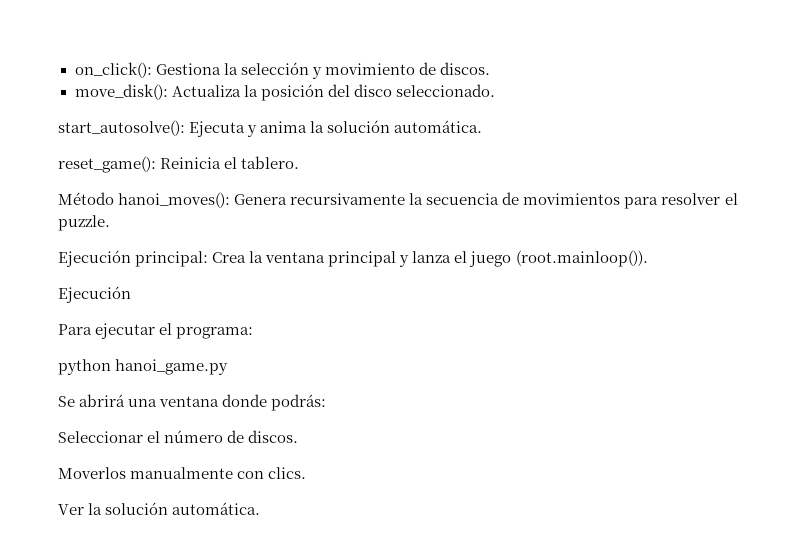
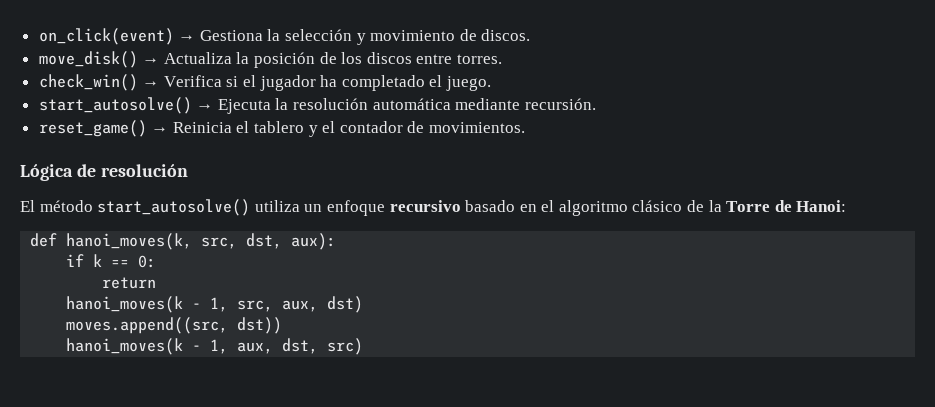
[74,62,152,78] on_click(): -> [38,28,196,45] on_click(event) →
[74,84,168,100] move_disk(): -> [38,51,160,68] move_disk() →
[327,84,495,97] [58,120,483,137] [58,156,300,173] [58,192,738,209] [58,215,110,231] [58,250,648,267] [58,286,131,303] [58,323,254,339] [58,359,229,375] [58,394,327,411] [58,430,299,443] [58,467,307,479] [58,502,261,515] del disco seleccionado. // start_autosolve(): Ejecuta y anima la solución automática. // reset_game(): Reinicia el tablero. // Método hanoi_moves(): Genera recursivamente la secuencia de movimientos para resolver el puzzle. // Ejecución principal: Crea la ventana principal y lanza el juego (root.mainloop()). // Ejecución // Para ejecutar el programa: // python hanoi_game.py // Se abrirá una ventana donde podrás: // Seleccionar el número de discos. // Moverlos manualmente con clics. // Ver la solución automática. -> [319,52,503,64] [38,74,492,91] [38,97,596,114] [38,120,526,137] [20,164,188,181] [20,199,847,216] [30,233,337,250] [66,254,157,268] [102,277,157,289] [66,296,364,313] [66,317,283,334] [66,338,364,355] de los discos entre torres. // check_win() → Verifica si el jugador ha completado el juego. // start_autosolve() → Ejecuta la resolución automática mediante recursión. // reset_game() → Reinicia el tablero y el contador de movimientos. // Lógica de resolución // El método start_autosolve() utiliza un enfoque recursivo basado en el algoritmo clásico de la Torre de Hanoi: // def hanoi_moves(k, src, dst, aux): // if k == 0: // return // hanoi_moves(k - 1, src, aux, dst) // moves.append((src, dst)) // hanoi_moves(k - 1, aux, dst, src)

